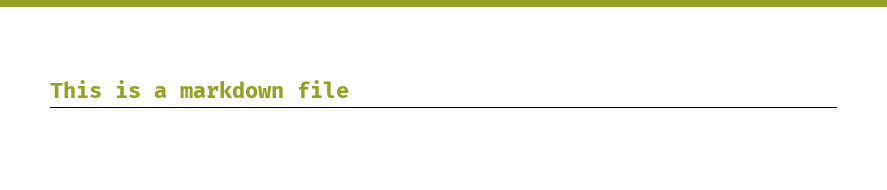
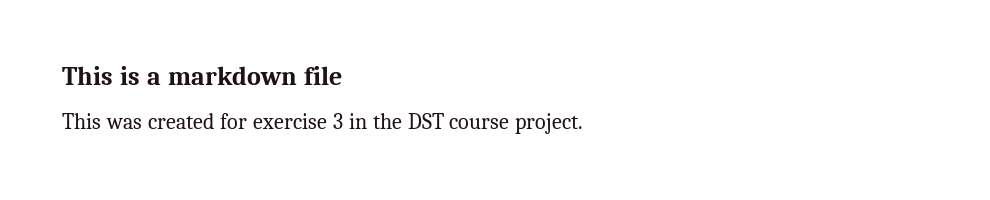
(349, 89) none -> [62,113,584,134] // This was created for exercise 3 in the DST course project.

